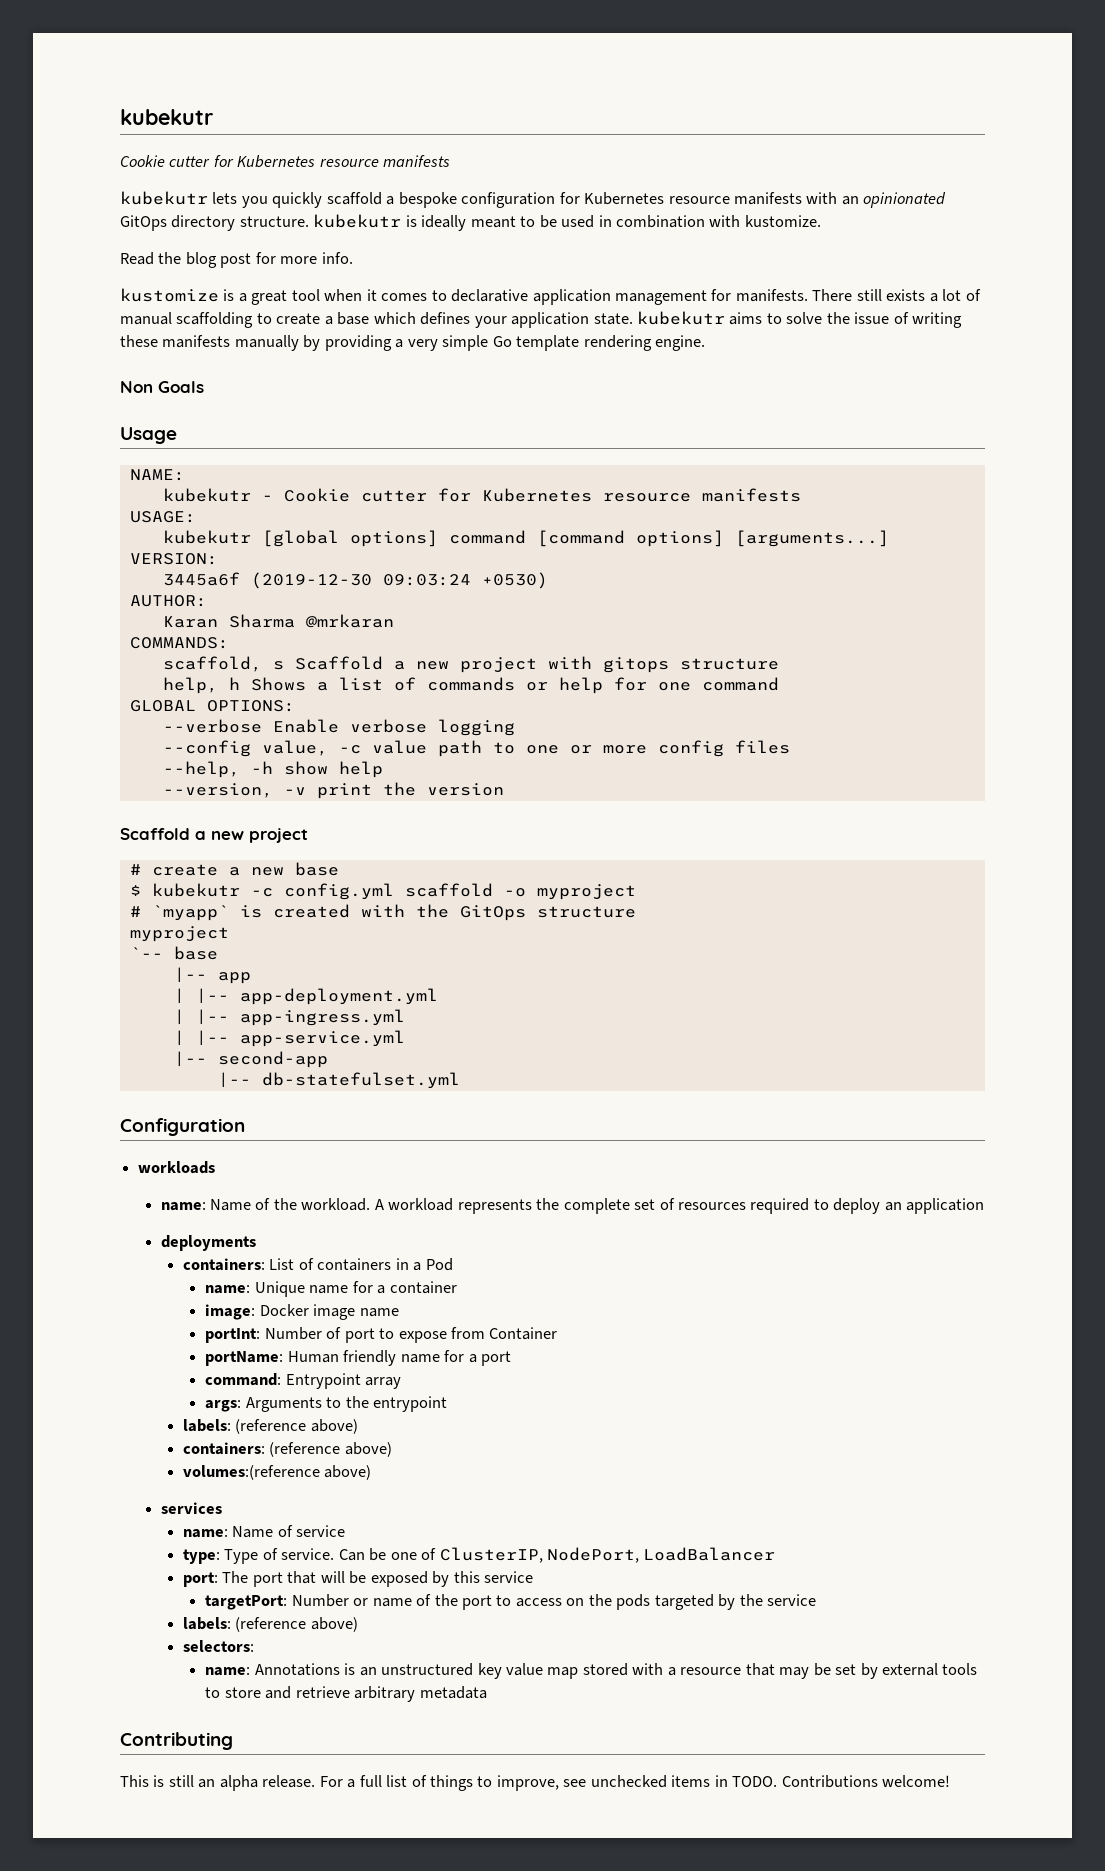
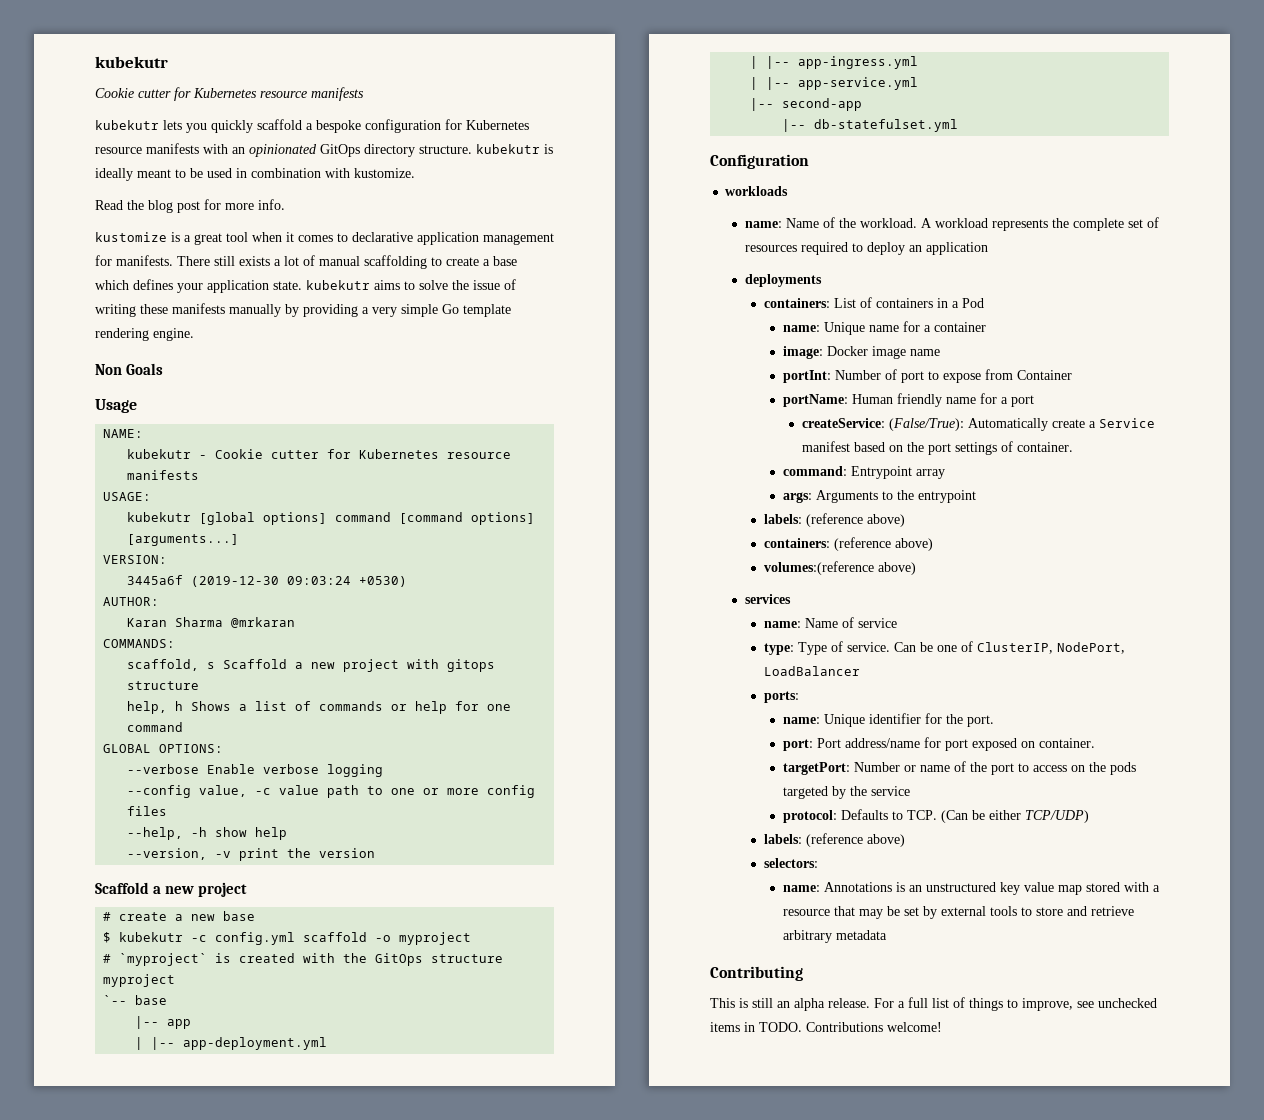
[151,905,229,921] `myapp` -> [119,953,208,966] `myproject`
(512, 1358) none -> [801,418,1155,431] [801,441,1073,455] // createService: (False/True): Automatically create a Service manifest based on the port settings of container.
[182,1571,533,1587] port: The port that will be exposed by this service -> [763,691,799,703] [782,713,994,727] [782,737,1095,751] ports: // name: Unique identifier for the port. // port: Port address/name for port exposed on container.
(817, 1600) none -> [782,809,1089,823] // protocol: Defaults to TCP. (Can be either TCP/UDP)

